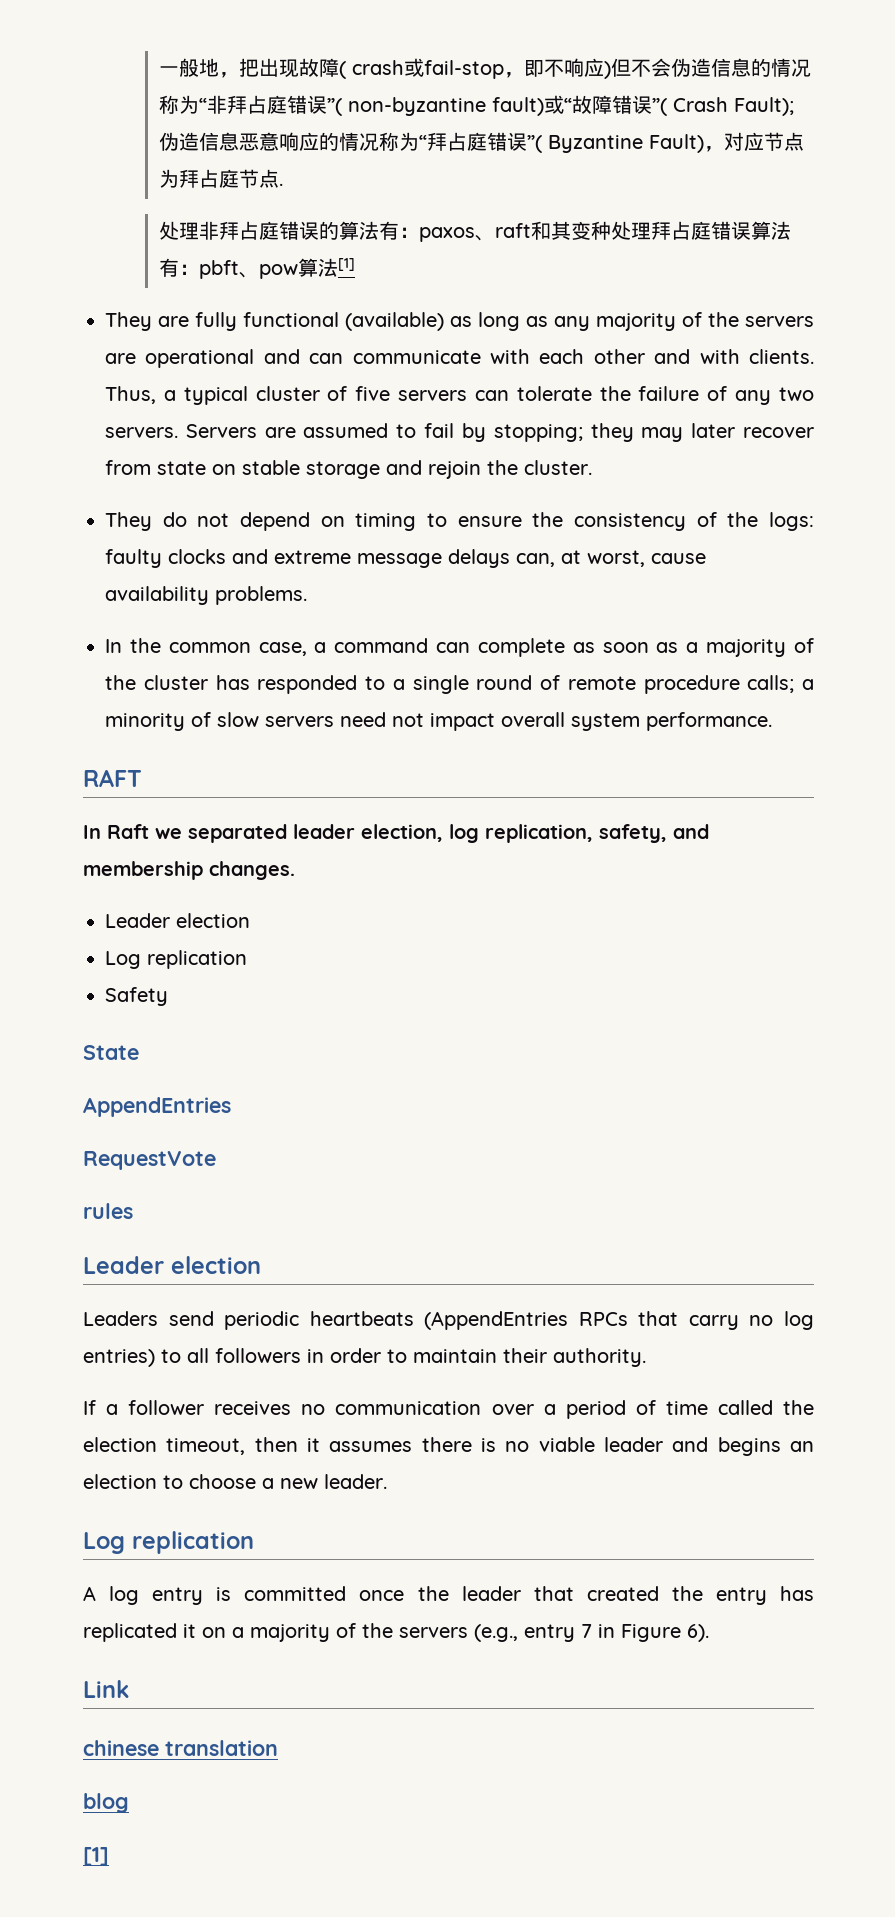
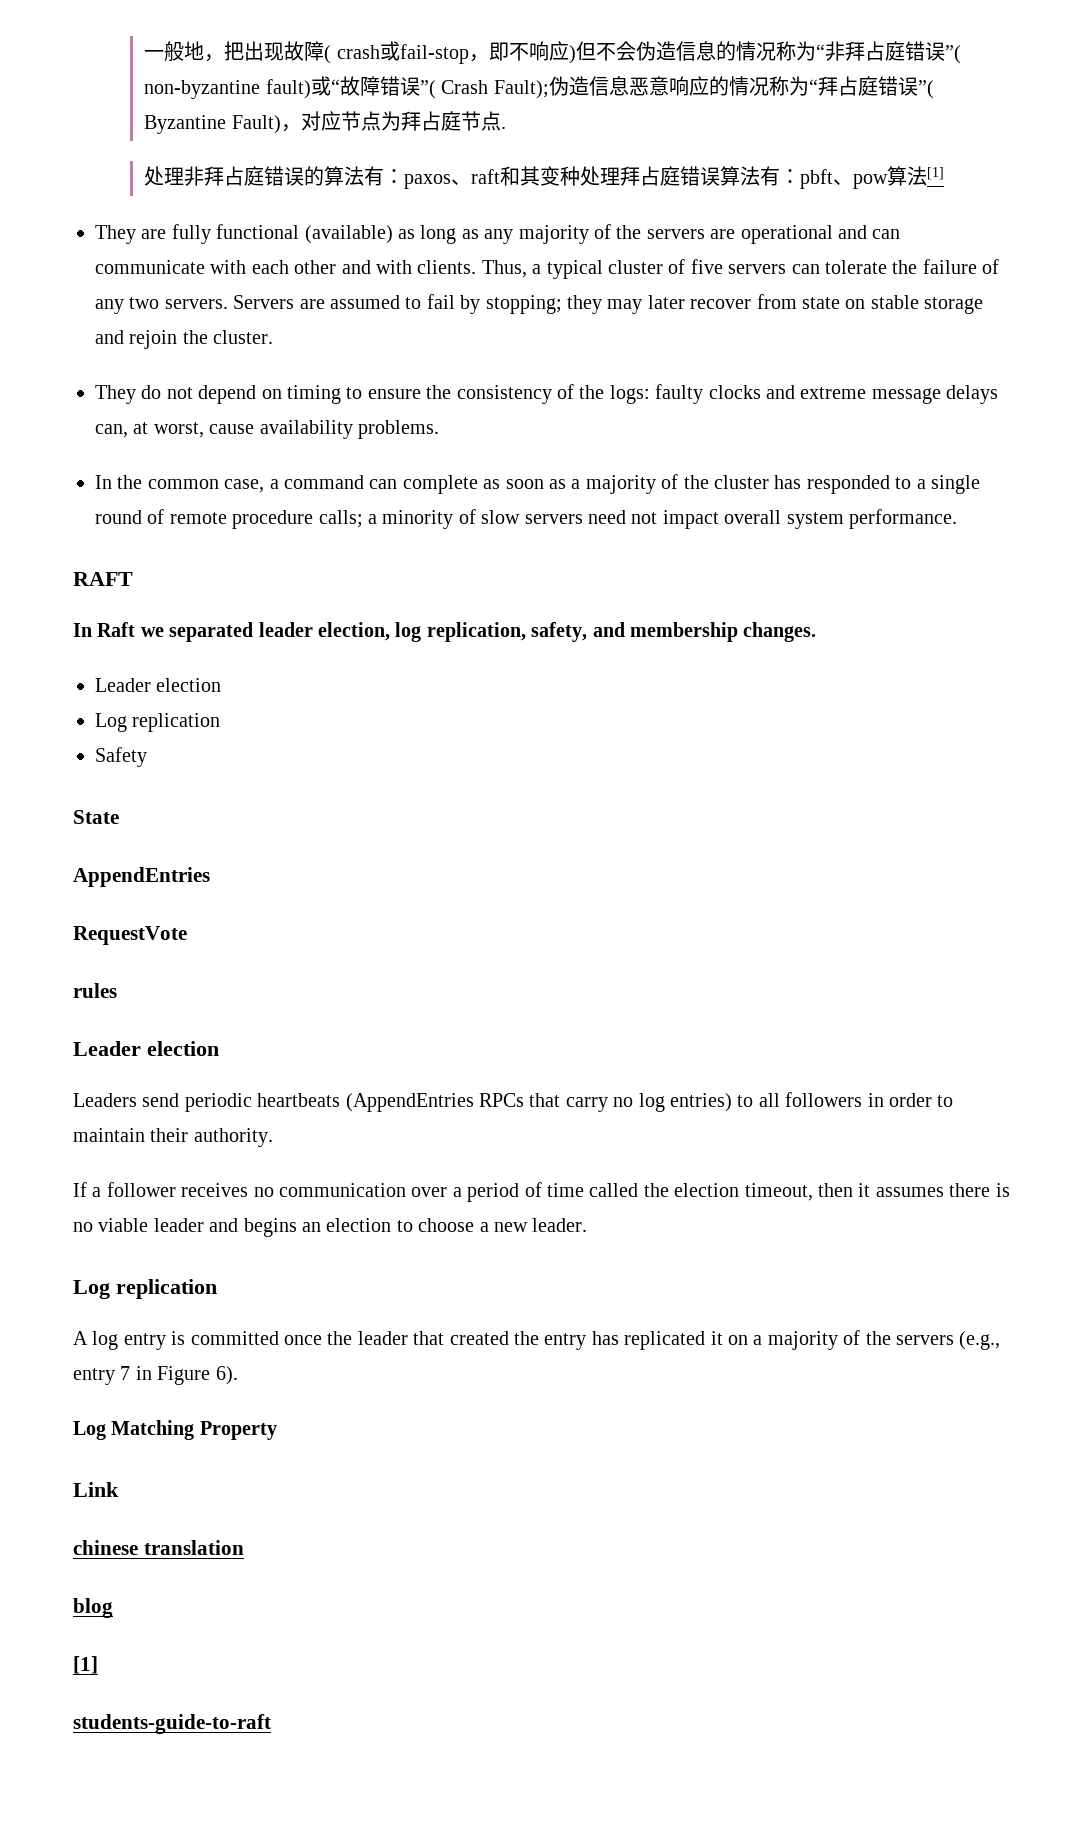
(709, 1633) none -> [73,1420,277,1440] // Log Matching Property
(109, 1856) none -> [73,1714,271,1734] // students-guide-to-raft

